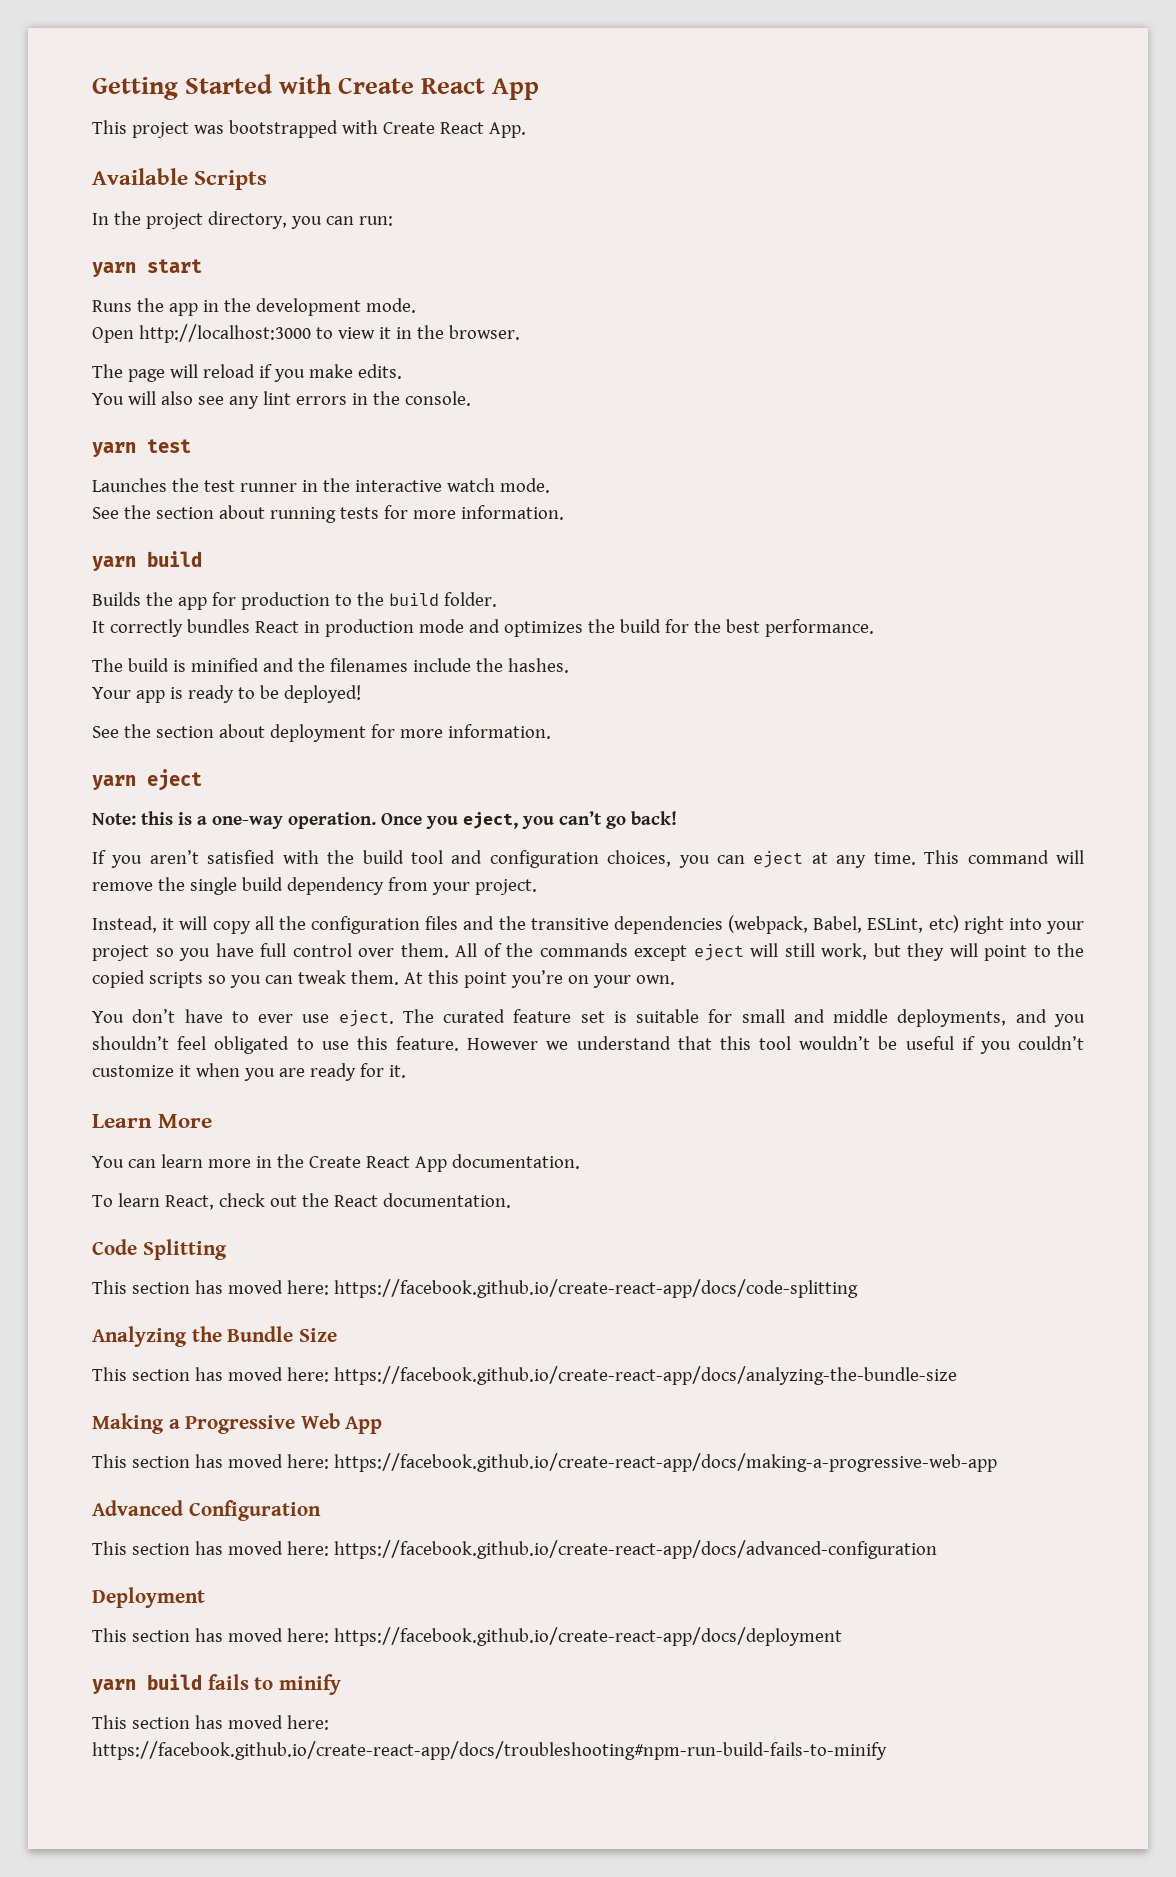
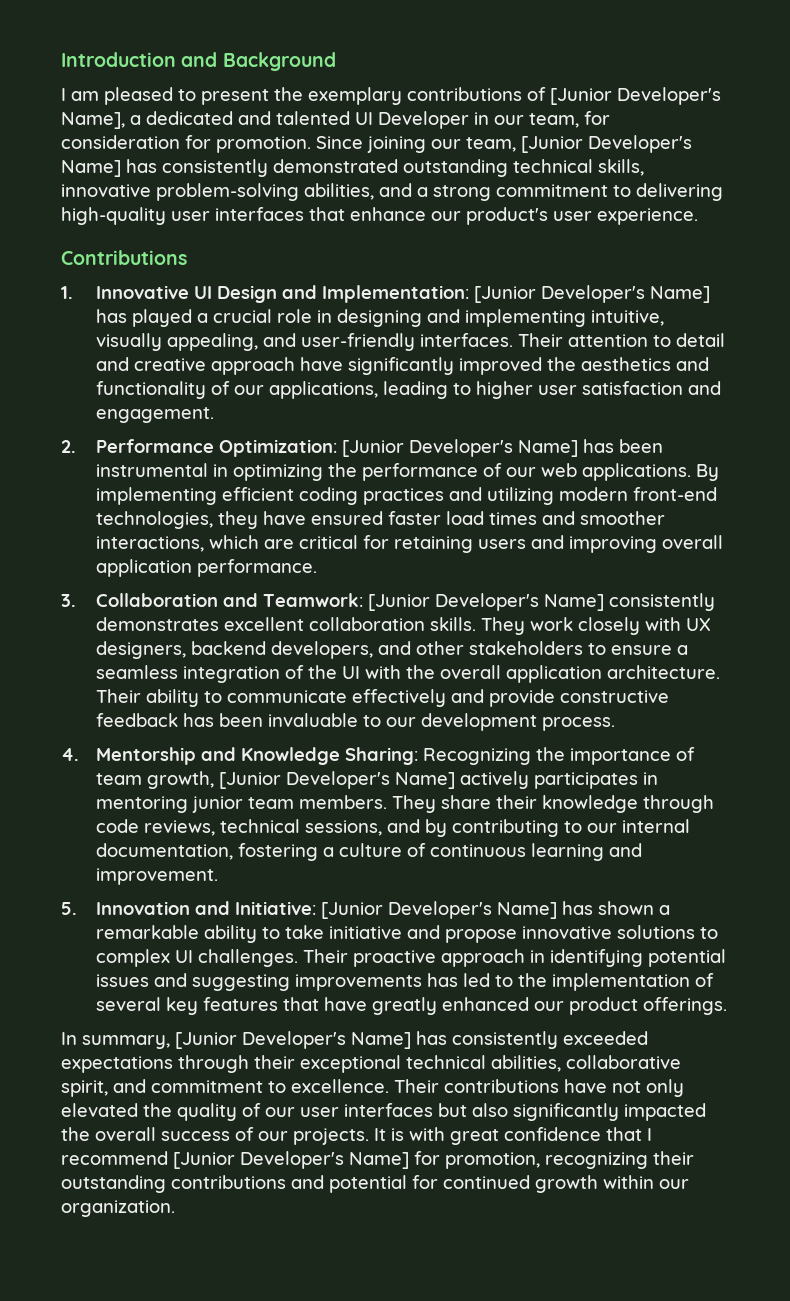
[92,74,540,100] [92,120,526,138] [92,168,268,190] [92,211,393,229] [92,259,202,277] [92,298,416,316] [92,324,520,343] [92,364,402,382] [92,391,471,409] [92,439,191,457] [92,478,550,493] [92,505,564,523] [92,551,202,571] [92,592,497,610] [92,619,874,637] [92,658,569,673] [92,685,361,703] [92,724,551,742] [92,769,202,791] [92,811,677,829] [92,850,1084,868] [92,877,537,895] [92,915,1084,934] [92,943,1084,961] [92,970,675,988] [92,1009,1086,1027] [92,1036,1084,1054] [92,1063,406,1081] [92,1114,213,1128] [92,1154,580,1172] [92,1193,511,1210] [92,1239,227,1260] [92,1279,858,1298] [92,1326,337,1347] [92,1366,957,1385] [92,1413,383,1434] [92,1453,997,1472] [92,1500,321,1521] [92,1540,937,1559] [92,1587,205,1608] [92,1627,842,1646] [92,1674,341,1695] [92,1715,329,1730] [92,1741,887,1760] Getting Started with Create React App // This project was bootstrapped with Create React App. // Available Scripts // In the project directory, you can run: // yarn start // Runs the app in the development mode. // Open http://localhost:3000 to view it in the browser. // The page will reload if you make edits. // You will also see any lint errors in the console. // yarn test // Launches the test runner in the interactive watch mode. // See the section about running tests for more information. // yarn build // Builds the app for production to the build folder. // It correctly bundles React in production mode and optimizes the build for the best performance. // The build is minified and the filenames include the hashes. // Your app is ready to be deployed! // See the section about deployment for more information. // yarn eject // Note: this is a one-way operation. Once you eject, you can’t go back! // If you aren’t satisfied with the build tool and configuration choices, you can eject at any time. This command will remove the single build dependency from your project. // Instead, it will copy all the configuration files and the transitive dependencies (webpack, Babel, ESLint, etc) right into your project so you have full control over them. All of the commands except eject will still work, but they will point to the copied scripts so you can tweak them. At this point you’re on your own. // You don’t have to ever use eject. The curated feature set is suitable for small and middle deployments, and you shouldn’t feel obligated to use this feature. However we understand that this tool wouldn’t be useful if you couldn’t customize it when you are ready for it. // Learn More // You can learn more in the Create React App documentation. // To learn React, check out the React documentation. // Code Splitting // This section has moved here: https://facebook.github.io/create-react-app/docs/code-splitting // Analyzing the Bundle Size // This section has moved here: https://facebook.github.io/create-react-app/docs/analyzing-the-bundle-size // Making a Progressive Web App // This section has moved here: https://facebook.github.io/create-react-app/docs/making-a-progressive-web-app // Advanced Configuration // This section has moved here: https://facebook.github.io/create-react-app/docs/advanced-configuration // Deployment // This section has moved here: https://facebook.github.io/create-react-app/docs/deployment // yarn build fails to minify // This section has moved here: https://facebook.github.io/create-react-app/docs/troubleshooting#npm-run-build-fails-to-minify -> [61,52,336,71] [61,87,721,105] [61,111,610,129] [61,135,692,153] [61,159,644,177] [61,183,723,201] [61,207,698,225] [61,250,187,265] [61,285,710,303] [95,309,664,327] [95,333,725,351] [95,357,709,375] [95,381,721,399] [95,407,214,423] [61,439,663,457] [95,463,719,481] [95,487,717,505] [95,511,665,529] [95,535,723,553] [95,559,317,577] [61,593,715,611] [95,617,711,635] [95,641,688,659] [95,665,720,683] [95,689,669,707] [95,713,615,731] [61,747,695,765] [95,771,658,789] [95,795,714,813] [95,819,690,837] [95,843,642,861] [95,868,218,885] [61,901,670,919] [95,925,718,943] [95,949,726,967] [95,973,714,991] [95,997,727,1015] [61,1031,648,1049] [61,1055,681,1073] [61,1079,684,1097] [61,1103,706,1121] [61,1127,652,1145] [61,1151,694,1169] [61,1175,689,1193] [61,1200,175,1217] Introduction and Background // I am pleased to present the exemplary contributions of [Junior Developer's Name], a dedicated and talented UI Developer in our team, for consideration for promotion. Since joining our team, [Junior Developer's Name] has consistently demonstrated outstanding technical skills, innovative problem-solving abilities, and a strong commitment to delivering high-quality user interfaces that enhance our product's user experience. // Contributions // 1. Innovative UI Design and Implementation: [Junior Developer's Name] has played a crucial role in designing and implementing intuitive, visually appealing, and user-friendly interfaces. Their attention to detail and creative approach have significantly improved the aesthetics and functionality of our applications, leading to higher user satisfaction and engagement. // 2. Performance Optimization: [Junior Developer's Name] has been instrumental in optimizing the performance of our web applications. By implementing efficient coding practices and utilizing modern front-end technologies, they have ensured faster load times and smoother interactions, which are critical for retaining users and improving overall application performance. // 3. Collaboration and Teamwork: [Junior Developer's Name] consistently demonstrates excellent collaboration skills. They work closely with UX designers, backend developers, and other stakeholders to ensure a seamless integration of the UI with the overall application architecture. Their ability to communicate effectively and provide constructive feedback has been invaluable to our development process. // 4. Mentorship and Knowledge Sharing: Recognizing the importance of team growth, [Junior Developer's Name] actively participates in mentoring junior team members. They share their knowledge through code reviews, technical sessions, and by contributing to our internal documentation, fostering a culture of continuous learning and improvement. // 5. Innovation and Initiative: [Junior Developer's Name] has shown a remarkable ability to take initiative and propose innovative solutions to complex UI challenges. Their proactive approach in identifying potential issues and suggesting improvements has led to the implementation of several key features that have greatly enhanced our product offerings. // In summary, [Junior Developer's Name] has consistently exceeded expectations through their exceptional technical abilities, collaborative spirit, and commitment to excellence. Their contributions have not only elevated the quality of our user interfaces but also significantly impacted the overall success of our projects. It is with great confidence that I recommend [Junior Developer's Name] for promotion, recognizing their outstanding contributions and potential for continued growth within our organization.

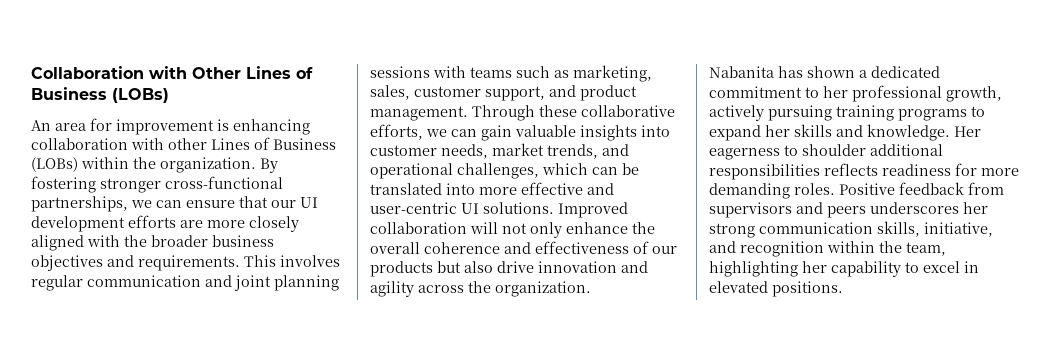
[61,52,336,71] [61,87,721,105] [61,111,610,129] [61,135,692,153] [61,159,644,177] [61,183,723,201] [61,207,698,225] [61,250,187,265] [61,285,710,303] [95,309,664,327] [95,333,725,351] [95,357,709,375] [95,381,721,399] [95,407,214,423] [61,439,663,457] [95,463,719,481] [95,487,717,505] [95,511,665,529] [95,535,723,553] [95,559,317,577] [61,593,715,611] [95,617,711,635] [95,641,688,659] [95,665,720,683] [95,689,669,707] [95,713,615,731] [61,747,695,765] [95,771,658,789] [95,795,714,813] [95,819,690,837] [95,843,642,861] [95,868,218,885] [61,901,670,919] [95,925,718,943] [95,949,726,967] [95,973,714,991] [95,997,727,1015] [61,1031,648,1049] [61,1055,681,1073] [61,1079,684,1097] [61,1103,706,1121] [61,1127,652,1145] [61,1151,694,1169] [61,1175,689,1193] [61,1200,175,1217] Introduction and Background // I am pleased to present the exemplary contributions of [Junior Developer's Name], a dedicated and talented UI Developer in our team, for consideration for promotion. Since joining our team, [Junior Developer's Name] has consistently demonstrated outstanding technical skills, innovative problem-solving abilities, and a strong commitment to delivering high-quality user interfaces that enhance our product's user experience. // Contributions // 1. Innovative UI Design and Implementation: [Junior Developer's Name] has played a crucial role in designing and implementing intuitive, visually appealing, and user-friendly interfaces. Their attention to detail and creative approach have significantly improved the aesthetics and functionality of our applications, leading to higher user satisfaction and engagement. // 2. Performance Optimization: [Junior Developer's Name] has been instrumental in optimizing the performance of our web applications. By implementing efficient coding practices and utilizing modern front-end technologies, they have ensured faster load times and smoother interactions, which are critical for retaining users and improving overall application performance. // 3. Collaboration and Teamwork: [Junior Developer's Name] consistently demonstrates excellent collaboration skills. They work closely with UX designers, backend developers, and other stakeholders to ensure a seamless integration of the UI with the overall application architecture. Their ability to communicate effectively and provide constructive feedback has been invaluable to our development process. // 4. Mentorship and Knowledge Sharing: Recognizing the importance of team growth, [Junior Developer's Name] actively participates in mentoring junior team members. They share their knowledge through code reviews, technical sessions, and by contributing to our internal documentation, fostering a culture of continuous learning and improvement. // 5. Innovation and Initiative: [Junior Developer's Name] has shown a remarkable ability to take initiative and propose innovative solutions to complex UI challenges. Their proactive approach in identifying potential issues and suggesting improvements has led to the implementation of several key features that have greatly enhanced our product offerings. // In summary, [Junior Developer's Name] has consistently exceeded expectations through their exceptional technical abilities, collaborative spirit, and commitment to excellence. Their contributions have not only elevated the quality of our user interfaces but also significantly impacted the overall success of our projects. It is with great confidence that I recommend [Junior Developer's Name] for promotion, recognizing their outstanding contributions and potential for continued growth within our organization. -> [31,66,313,79] [31,87,169,103] [31,118,310,135] [31,137,336,150] [31,157,278,173] [31,176,283,193] [31,196,318,212] [31,215,299,232] [31,235,274,251] [31,255,340,271] [31,275,339,291] [370,65,652,82] [370,85,637,101] [370,105,675,121] [370,124,670,141] [370,143,629,159] [370,163,639,179] [370,182,614,195] [370,202,628,218] [370,222,655,238] [370,241,677,254] [370,261,648,277] [370,281,591,297] [709,66,940,78] [709,85,1002,102] [709,105,985,121] [709,124,981,141] [709,144,943,160] [709,163,1019,180] [709,182,1004,199] [709,202,988,218] [709,221,993,238] [709,241,946,257] [709,261,979,277] [709,281,843,297] Collaboration with Other Lines of Business (LOBs) // An area for improvement is enhancing collaboration with other Lines of Business (LOBs) within the organization. By fostering stronger cross-functional partnerships, we can ensure that our UI development efforts are more closely aligned with the broader business objectives and requirements. This involves regular communication and joint planning sessions with teams such as marketing, sales, customer support, and product management. Through these collaborative efforts, we can gain valuable insights into customer needs, market trends, and operational challenges, which can be translated into more effective and user-centric UI solutions. Improved collaboration will not only enhance the overall coherence and effectiveness of our products but also drive innovation and agility across the organization. // Nabanita has shown a dedicated commitment to her professional growth, actively pursuing training programs to expand her skills and knowledge. Her eagerness to shoulder additional responsibilities reflects readiness for more demanding roles. Positive feedback from supervisors and peers underscores her strong communication skills, initiative, and recognition within the team, highlighting her capability to excel in elevated positions.

